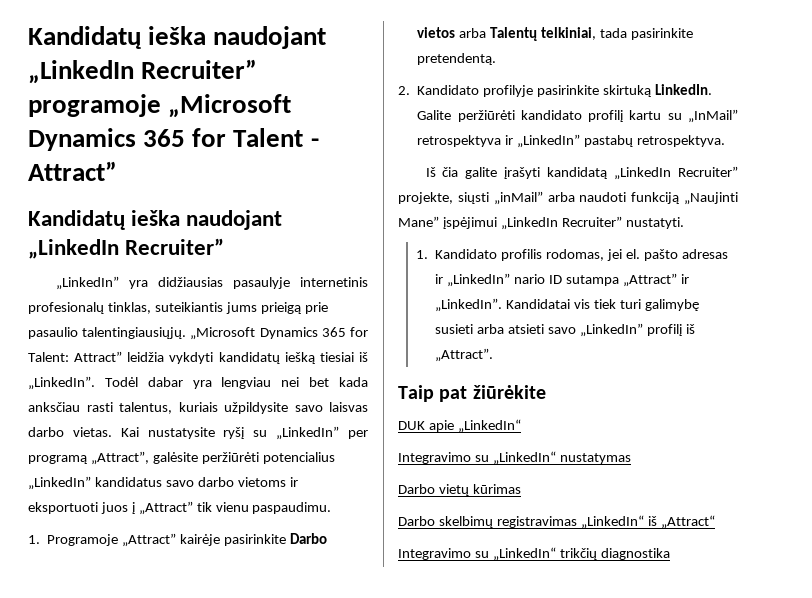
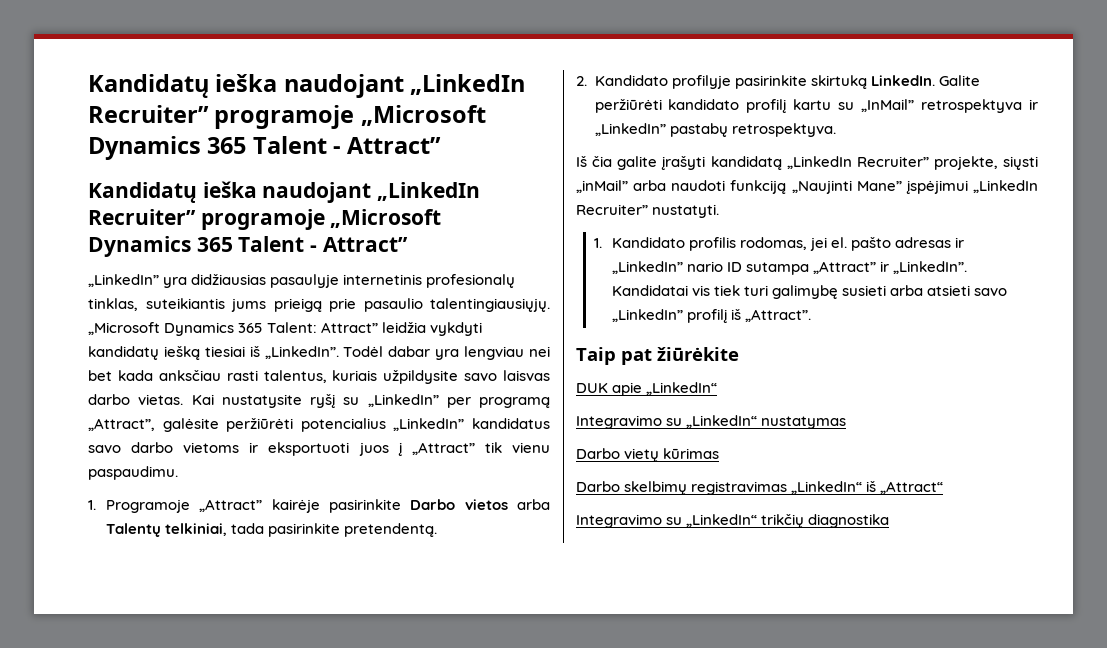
[28,26,327,49] [28,59,258,84] [28,94,292,118] [28,128,227,151] Kandidatų ieška naudojant „LinkedIn Recruiter” programoje „Microsoft Dynamics 365 for -> [88,74,526,98] [88,105,486,129] [88,136,247,160] Kandidatų ieška naudojant „LinkedIn Recruiter” programoje „Microsoft Dynamics 365
(225, 246) none -> [200,209,442,230] [88,236,408,257] programoje „Microsoft Dynamics 365 Talent - Attract”
[349,327,368,337] for -> (264, 328) none

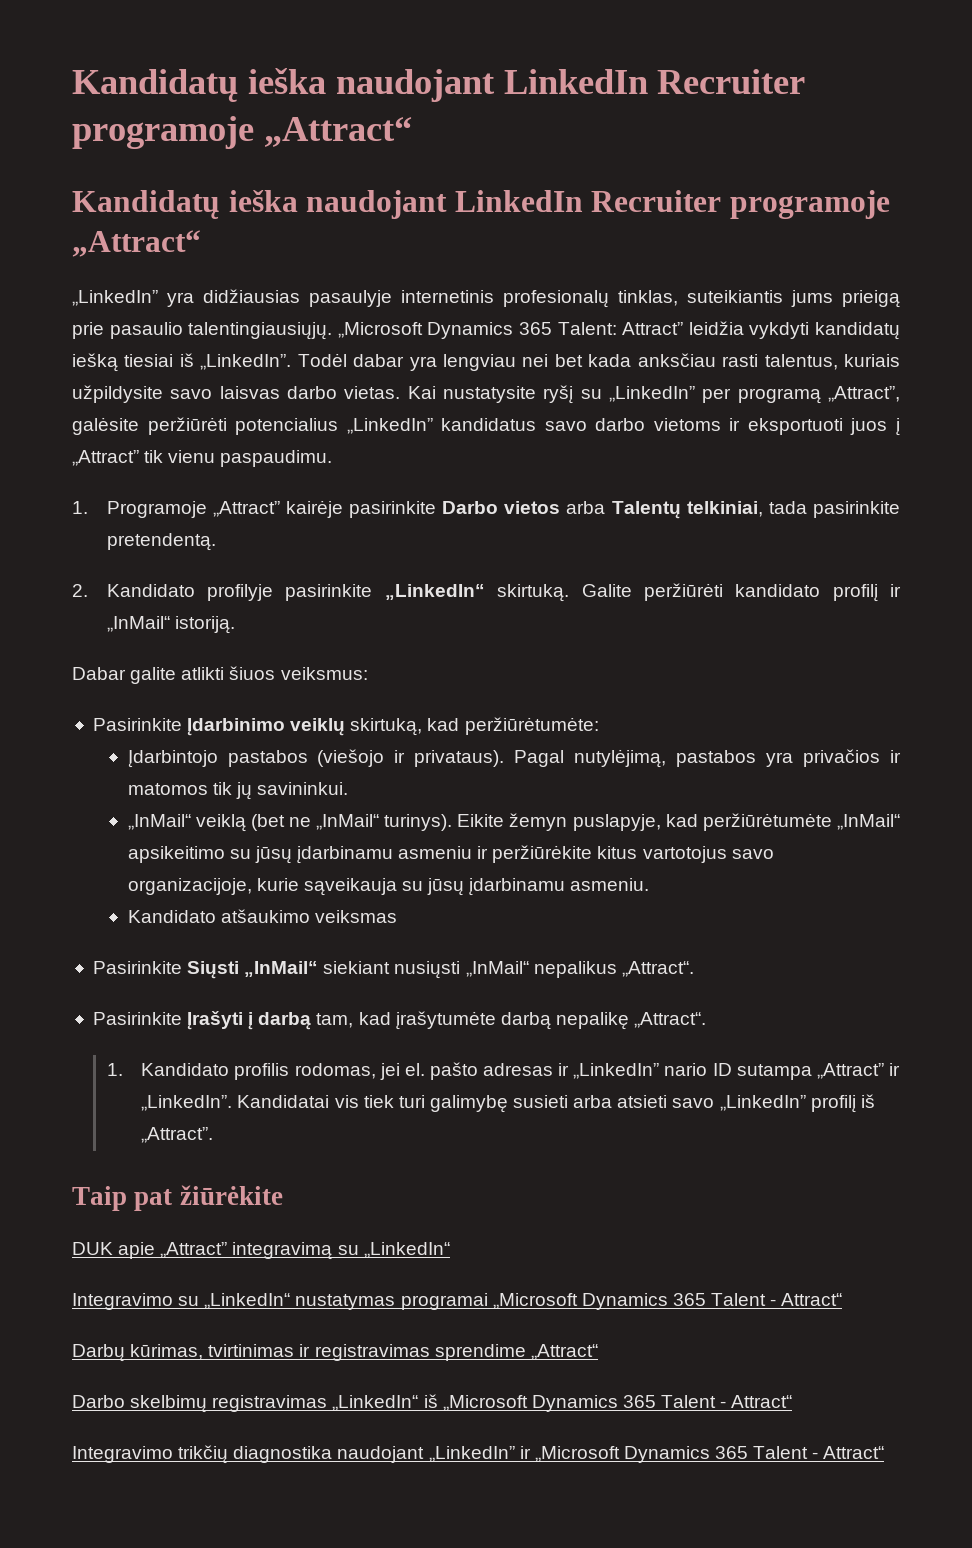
[88,74,526,98] [88,105,486,129] [88,136,442,160] [88,181,481,203] [88,209,442,230] [88,236,408,257] Kandidatų ieška naudojant „LinkedIn Recruiter” programoje „Microsoft Dynamics 365 Talent - Attract” // Kandidatų ieška naudojant „LinkedIn Recruiter” programoje „Microsoft Dynamics 365 Talent - Attract” -> [72,68,806,102] [72,116,412,149] [72,190,890,219] [72,230,201,257] Kandidatų ieška naudojant LinkedIn Recruiter programoje „Attract“ // Kandidatų ieška naudojant LinkedIn Recruiter programoje „Attract“
[810,75,935,89] skirtuką LinkedIn. -> [384,584,570,602] „LinkedIn“ skirtuką.
[793,99,1038,113] [594,123,836,137] [576,156,1038,170] [576,180,1038,194] [576,204,720,218] kartu su „InMail” retrospektyva ir „LinkedIn” pastabų retrospektyva. // Iš čia galite įrašyti kandidatą „LinkedIn Recruiter” projekte, siųsti „inMail” arba naudoti funkciją „Naujinti Mane” įspėjimui „LinkedIn Recruiter” nustatyti. -> [890,584,902,597] [106,616,235,634] [72,666,368,684] [92,717,599,736] [127,749,902,768] [127,782,348,800] [127,813,900,832] [127,845,774,864] [127,878,650,896] [127,909,397,923] [92,961,694,979] [92,1011,707,1030] ir „InMail“ istoriją. // Dabar galite atlikti šiuos veiksmus: // Pasirinkite Įdarbinimo veiklų skirtuką, kad peržiūrėtumėte: // Įdarbintojo pastabos (viešojo ir privataus). Pagal nutylėjimą, pastabos yra privačios ir matomos tik jų savininkui. // „InMail“ veiklą (bet ne „InMail“ turinys). Eikite žemyn puslapyje, kad peržiūrėtumėte „InMail“ apsikeitimo su jūsų įdarbinamu asmeniu ir peržiūrėkite kitus vartotojus savo organizacijoje, kurie sąveikauja su jūsų įdarbinamu asmeniu. // Kandidato atšaukimo veiksmas // Pasirinkite Siųsti „InMail“ siekiant nusiųsti „InMail“ nepalikus „Attract“. // Pasirinkite Įrašyti į darbą tam, kad įrašytumėte darbą nepalikę „Attract“.
(643, 389) none -> [160,1242,359,1260] „Attract” integravimą su
[576,448,720,462] // Darbo vietų kūrimas -> [400,1293,843,1310] [72,1344,598,1362] programai „Microsoft Dynamics 365 Talent - Attract“ // Darbų kūrimas, tvirtinimas ir registravimas sprendime „Attract“
[880,481,944,494] [576,514,890,528] „Attract“ // Integravimo su „LinkedIn“ trikčių diagnostika -> [442,1395,793,1412] [72,1445,885,1464] „Microsoft Dynamics 365 Talent - Attract“ // Integravimo trikčių diagnostika naudojant „LinkedIn” ir „Microsoft Dynamics 365 Talent - Attract“

